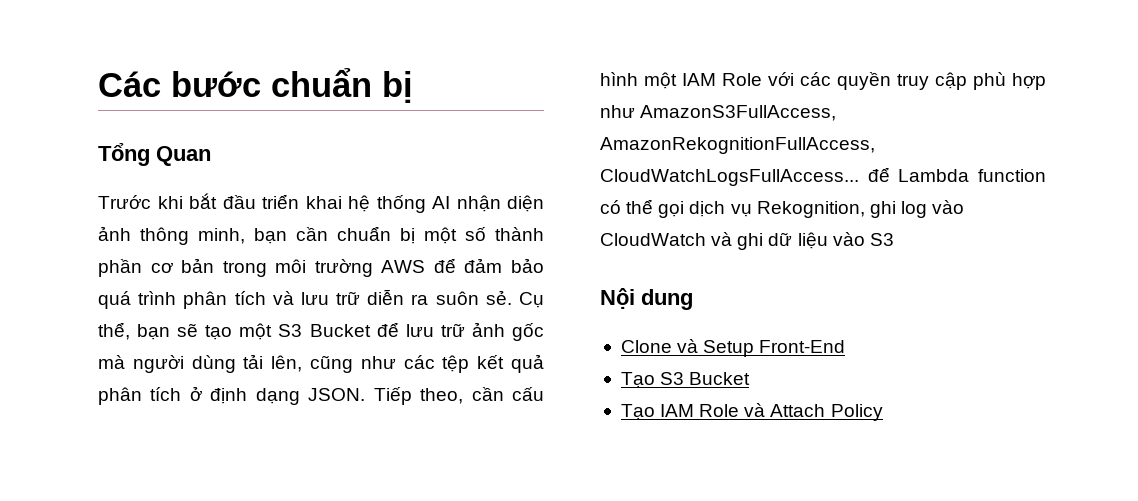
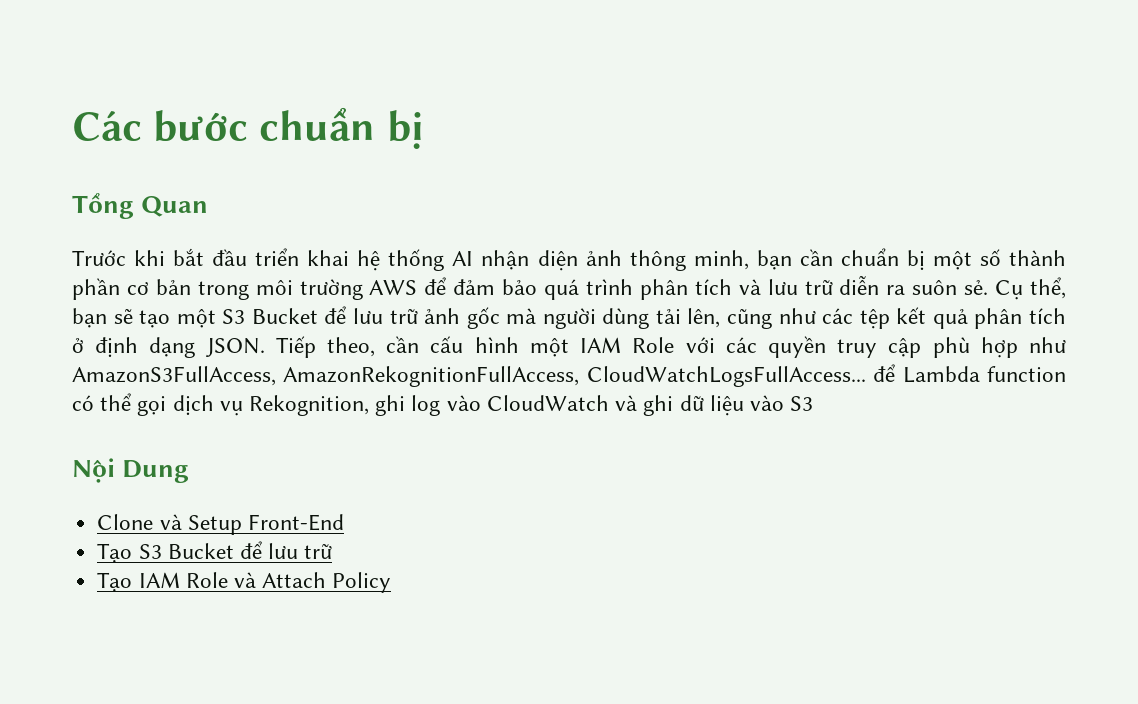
[641,289,693,310] dung -> [122,460,190,483] Dung
(751, 378) none -> [239,541,333,559] để lưu trữ

